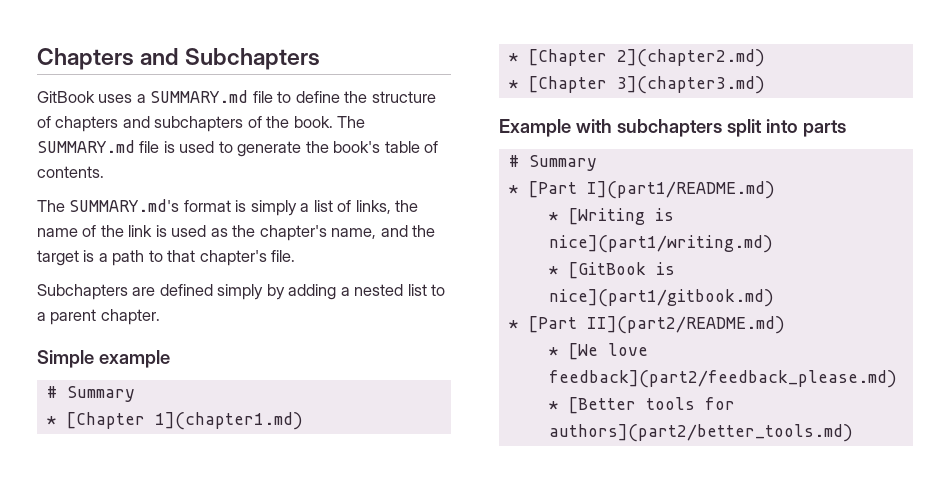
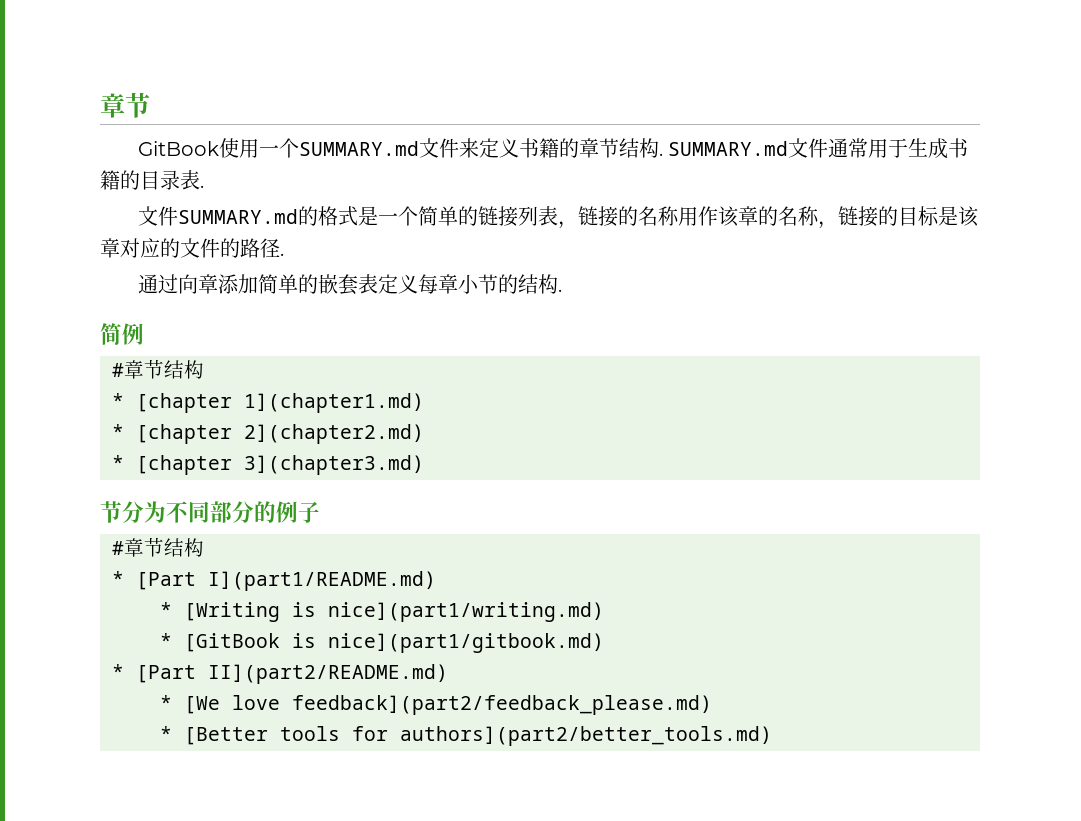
[37,48,321,70] [37,90,436,103] [37,116,366,132] [37,140,439,157] [37,166,104,178] [37,199,419,216] [37,225,436,241] [37,250,296,266] [37,284,446,300] [37,309,160,325] [37,350,170,368] [46,386,135,402] [46,412,145,429] Chapters and Subchapters // GitBook uses a SUMMARY.md file to define the structure of chapters and subchapters of the book. The SUMMARY.md file is used to generate the book's table of contents. // The SUMMARY.md's format is simply a list of links, the name of the link is used as the chapter's name, and the target is a path to that chapter's file. // Subchapters are defined simply by adding a nested list to a parent chapter. // Simple example // # Summary // * [Chapter -> [100,92,150,118] [138,138,969,159] [100,170,204,190] [138,206,980,229] [100,238,284,258] [138,274,563,295] [100,323,144,345] [112,359,204,379] [112,393,232,413] 章节 // GitBook使用一个SUMMARY.md文件来定义书籍的章节结构. SUMMARY.md文件通常用于生成书籍的目录表. // 文件SUMMARY.md的格式是一个简单的链接列表，链接的名称用作该章的名称，链接的目标是该章对应的文件的路径. // 通过向章添加简单的嵌套表定义每章小节的结构. // 简例 // #章节结构 // * [chapter
[527,49,607,66] [Chapter -> [136,424,232,444] [chapter
[527,76,607,93] [Chapter -> [136,455,232,475] [chapter
[499,119,846,137] [508,155,597,171] Example with subchapters split into parts // # Summary -> [100,501,320,523] [112,537,204,557] 节分为不同部分的例子 // #章节结构

